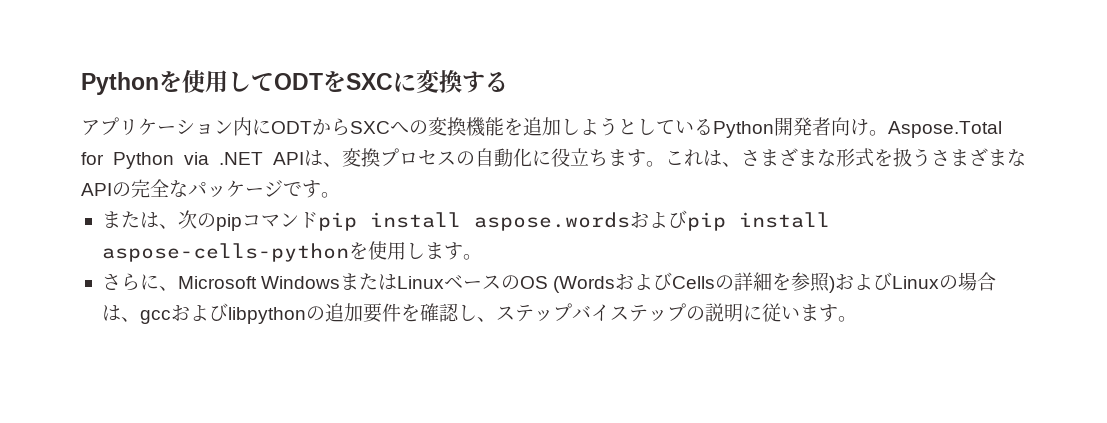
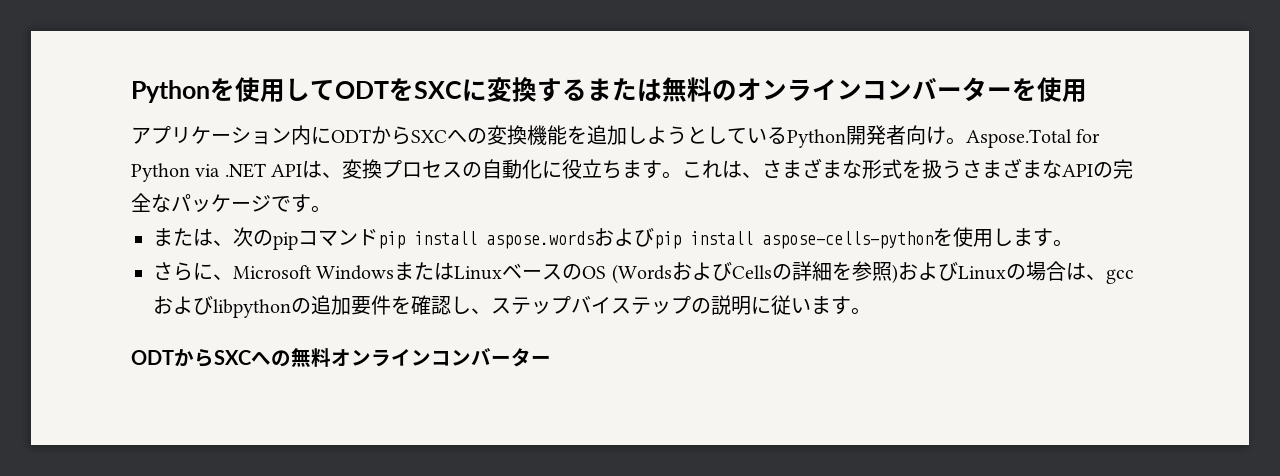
(508, 82) none -> [587,77,1087,102] または無料のオンラインコンバーターを使用
(857, 319) none -> [131,348,551,367] // ODTからSXCへの無料オンラインコンバーター

